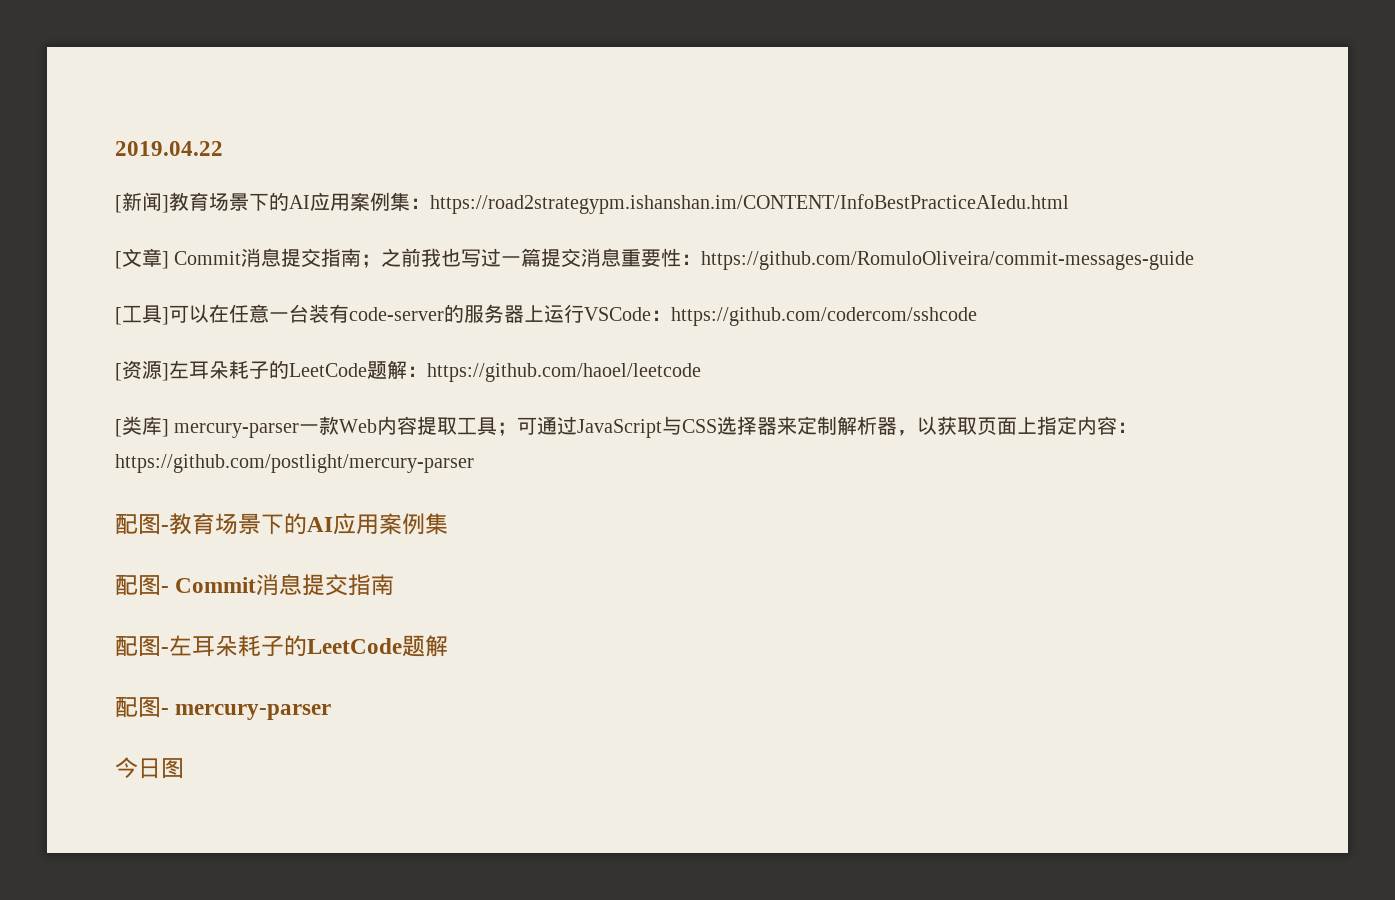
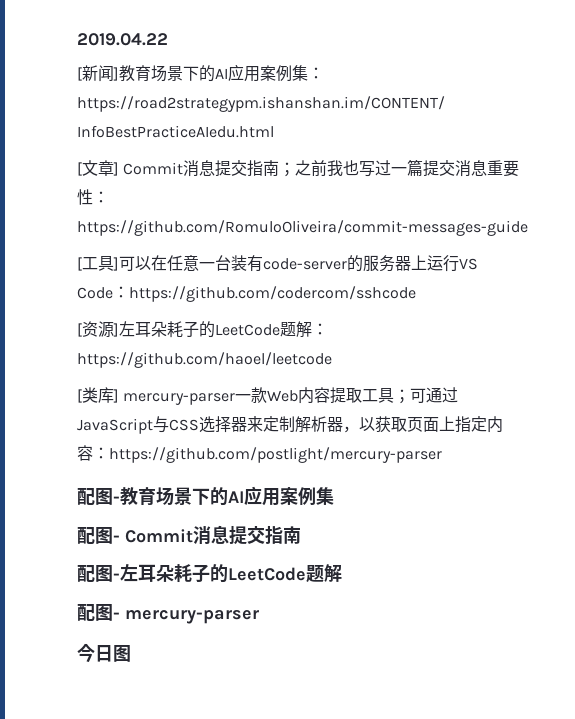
[584,307,651,321] VSCode -> [459,258,478,270] [77,287,113,299] VS Code

